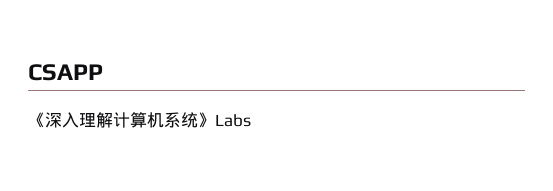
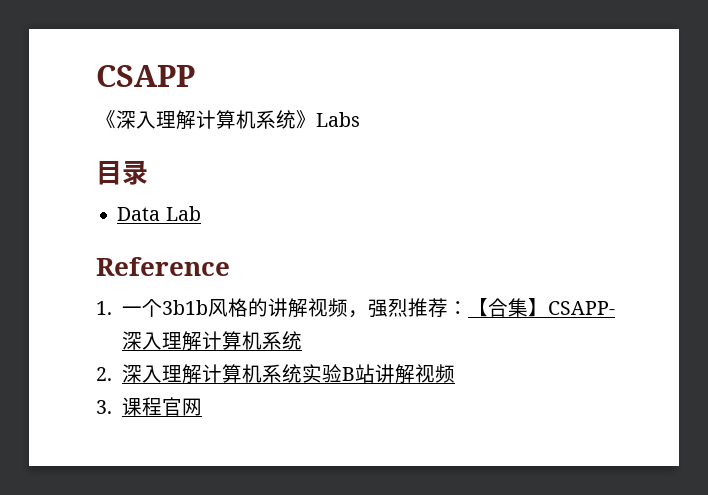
(251, 120) none -> [96,160,148,185] [117,206,201,221] [96,257,230,276] [96,298,615,318] [121,331,302,351] [96,364,455,384] [96,397,202,416] // 目录 // Data Lab // Reference // 1.一个3b1b风格的讲解视频，强烈推荐：【合集】CSAPP-深入理解计算机系统 // 2.深入理解计算机系统实验B站讲解视频 // 3.课程官网

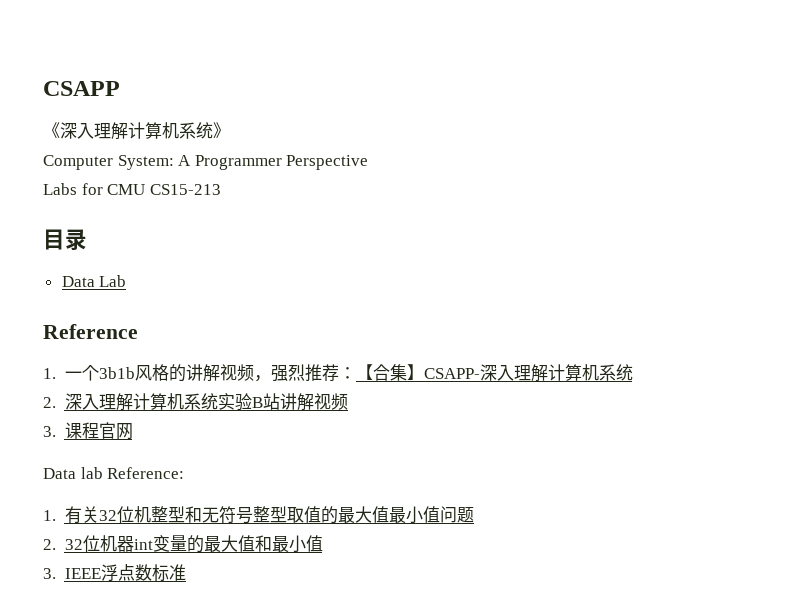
[316,112,360,127] Labs -> [43,155,369,170] [43,183,221,195] // Computer System: A Programmer Perspective // Labs for CMU CS15-213
(202, 407) none -> [43,467,185,479] [43,506,474,524] [43,535,323,553] [43,564,186,582] // Data lab Reference: // 1.有关32位机整型和无符号整型取值的最大值最小值问题 // 2. 32位机器int变量的最大值和最小值 // 3. IEEE浮点数标准

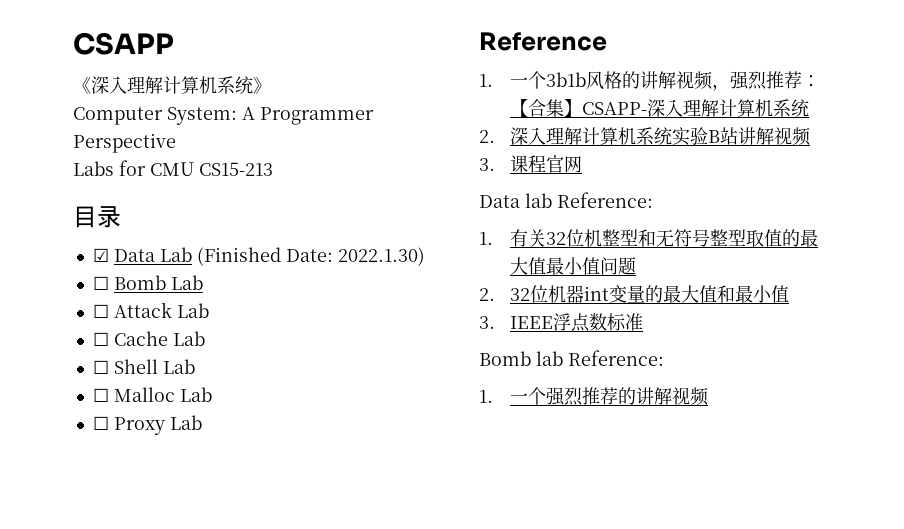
(87, 240) none -> [92,248,109,262] ☑
(127, 281) none -> [196,247,425,266] [92,275,203,290] [92,302,209,318] [92,331,205,346] [92,359,195,374] [92,387,212,402] [92,415,202,435] (Finished Date: 2022.1.30) // ☐ Bomb Lab // ☐ Attack Lab // ☐ Cache Lab // ☐ Shell Lab // ☐ Malloc Lab // ☐ Proxy Lab
(186, 572) none -> [479,350,664,366] [479,387,709,406] // Bomb lab Reference: // 1.一个强烈推荐的讲解视频

